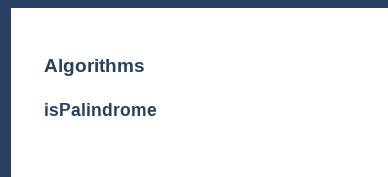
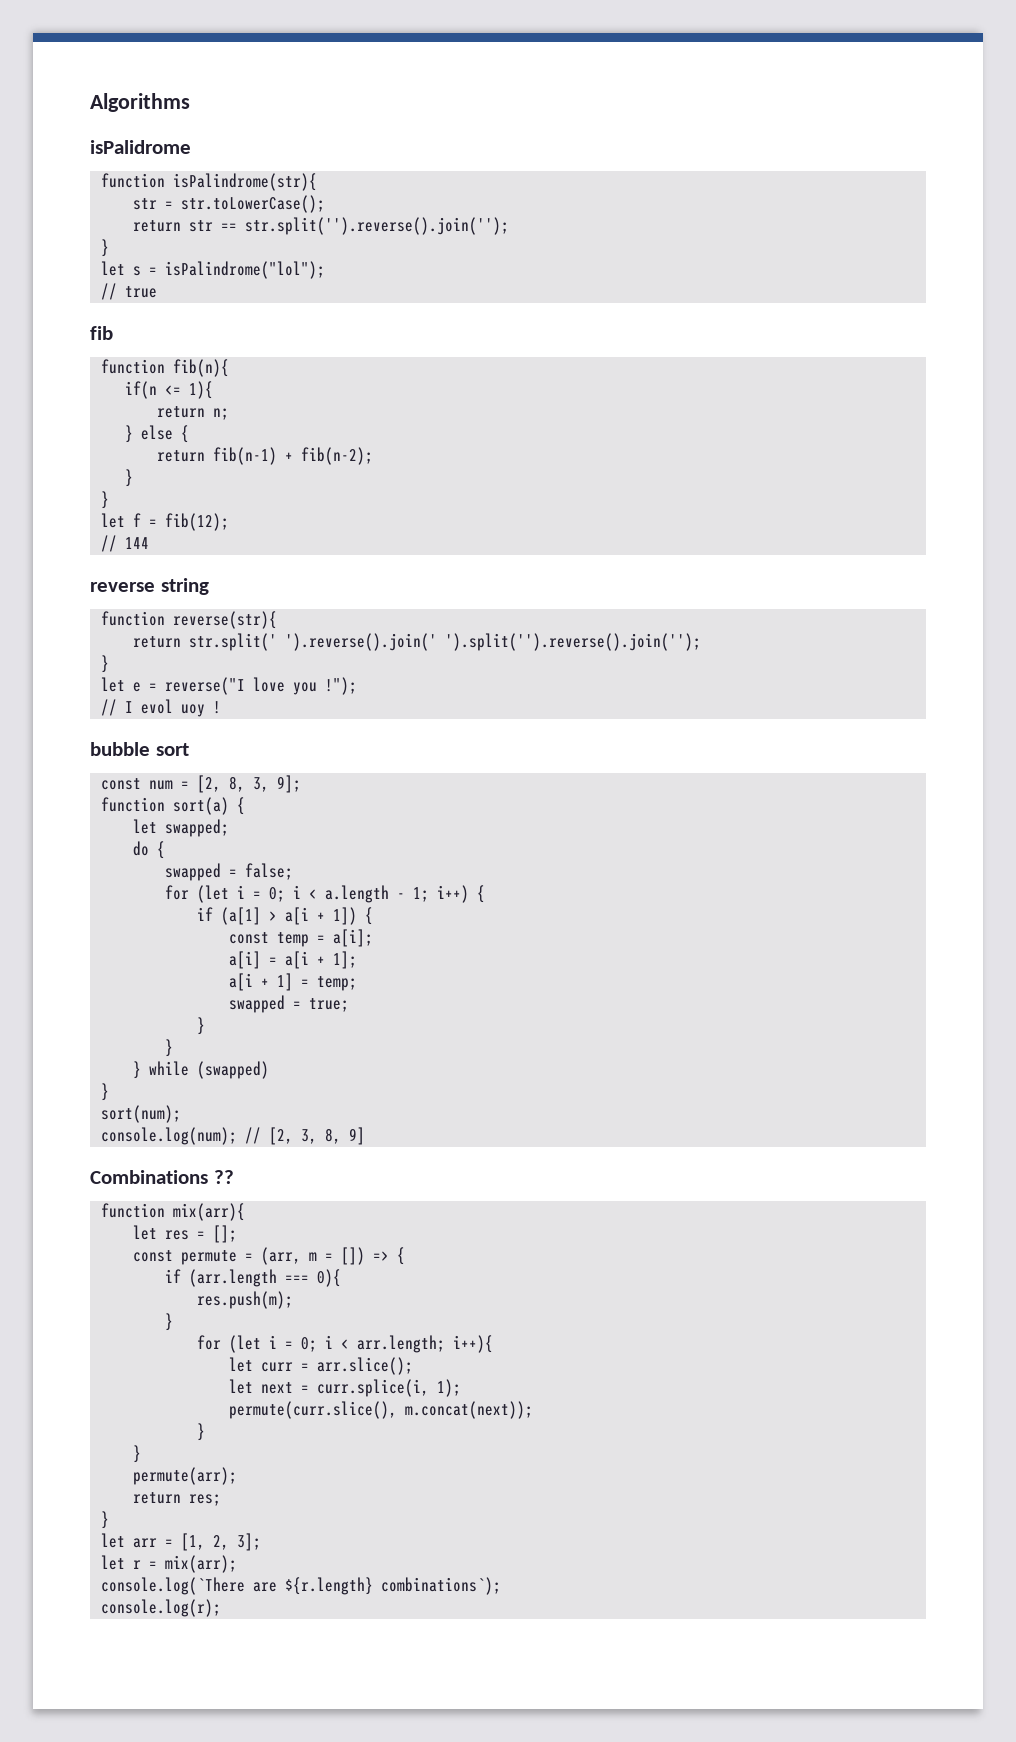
[44,103,157,116] isPalindrome -> [90,140,191,154] [101,173,318,191] [133,195,326,213] [133,217,510,235] [101,239,110,257] [101,261,326,279] [101,283,158,300] [90,326,113,340] [101,359,230,377] [125,381,214,399] [157,406,230,420] [125,425,190,443] [157,447,374,465] [125,469,134,487] [101,491,110,509] [101,513,230,531] [101,535,150,552] [90,578,209,595] [101,611,278,629] [133,633,702,651] [101,655,110,673] [101,677,358,695] [101,699,222,717] [90,742,189,756] [101,775,302,793] [101,797,246,815] [133,819,230,837] [133,841,166,859] [165,863,294,881] [165,885,486,903] [197,907,374,925] [229,929,374,947] [229,951,358,969] [229,973,358,991] [229,995,350,1013] [197,1017,206,1035] [165,1039,174,1057] [133,1061,270,1079] [101,1083,110,1101] [101,1105,182,1123] [101,1127,366,1145] [90,1170,234,1184] [101,1203,246,1221] [133,1225,238,1243] [133,1247,406,1265] [165,1269,342,1287] [197,1291,294,1309] [165,1313,174,1331] [197,1335,494,1353] [229,1357,414,1375] [229,1379,462,1397] [229,1401,534,1419] [197,1423,206,1441] [133,1445,142,1463] [133,1467,238,1485] [133,1492,222,1506] [101,1511,110,1529] [101,1533,262,1551] [101,1555,238,1573] [101,1577,502,1595] [101,1599,222,1617] isPalidrome // function isPalindrome(str){ // str = str.toLowerCase(); // return str == str.split('').reverse().join(''); // } // let s = isPalindrome("lol"); // // true // fib // function fib(n){ // if(n <= 1){ // return n; // } else { // return fib(n-1) + fib(n-2); // } // } // let f = fib(12); // // 144 // reverse string // function reverse(str){ // return str.split(' ').reverse().join(' ').split('').reverse().join(''); // } // let e = reverse("I love you !"); // // I evol uoy ! // bubble sort // const num = [2, 8, 3, 9]; // function sort(a) { // let swapped; // do { // swapped = false; // for (let i = 0; i < a.length - 1; i++) { // if (a[1] > a[i + 1]) { // const temp = a[i]; // a[i] = a[i + 1]; // a[i + 1] = temp; // swapped = true; // } // } // } while (swapped) // } // sort(num); // console.log(num); // [2, 3, 8, 9] // Combinations ?? // function mix(arr){ // let res = []; // const permute = (arr, m = []) => { // if (arr.length === 0){ // res.push(m); // } // for (let i = 0; i < arr.length; i++){ // let curr = arr.slice(); // let next = curr.splice(i, 1); // permute(curr.slice(), m.concat(next)); // } // } // permute(arr); // return res; // } // let arr = [1, 2, 3]; // let r = mix(arr); // console.log(`There are ${r.length} combinations`); // console.log(r);

